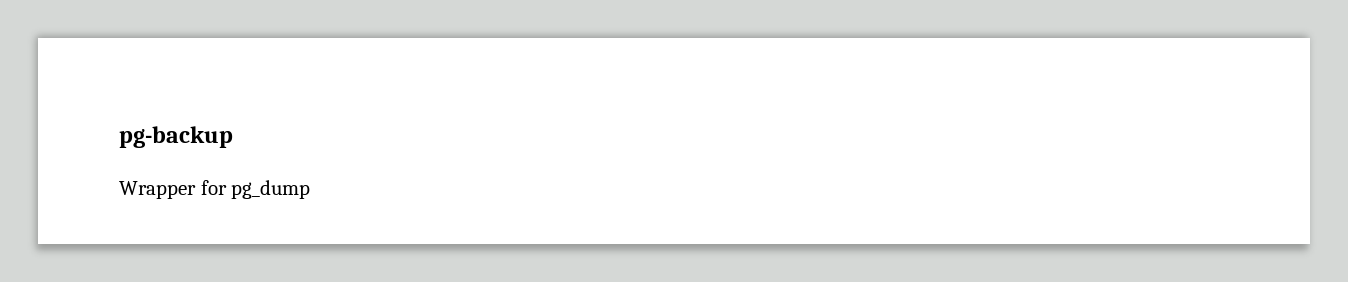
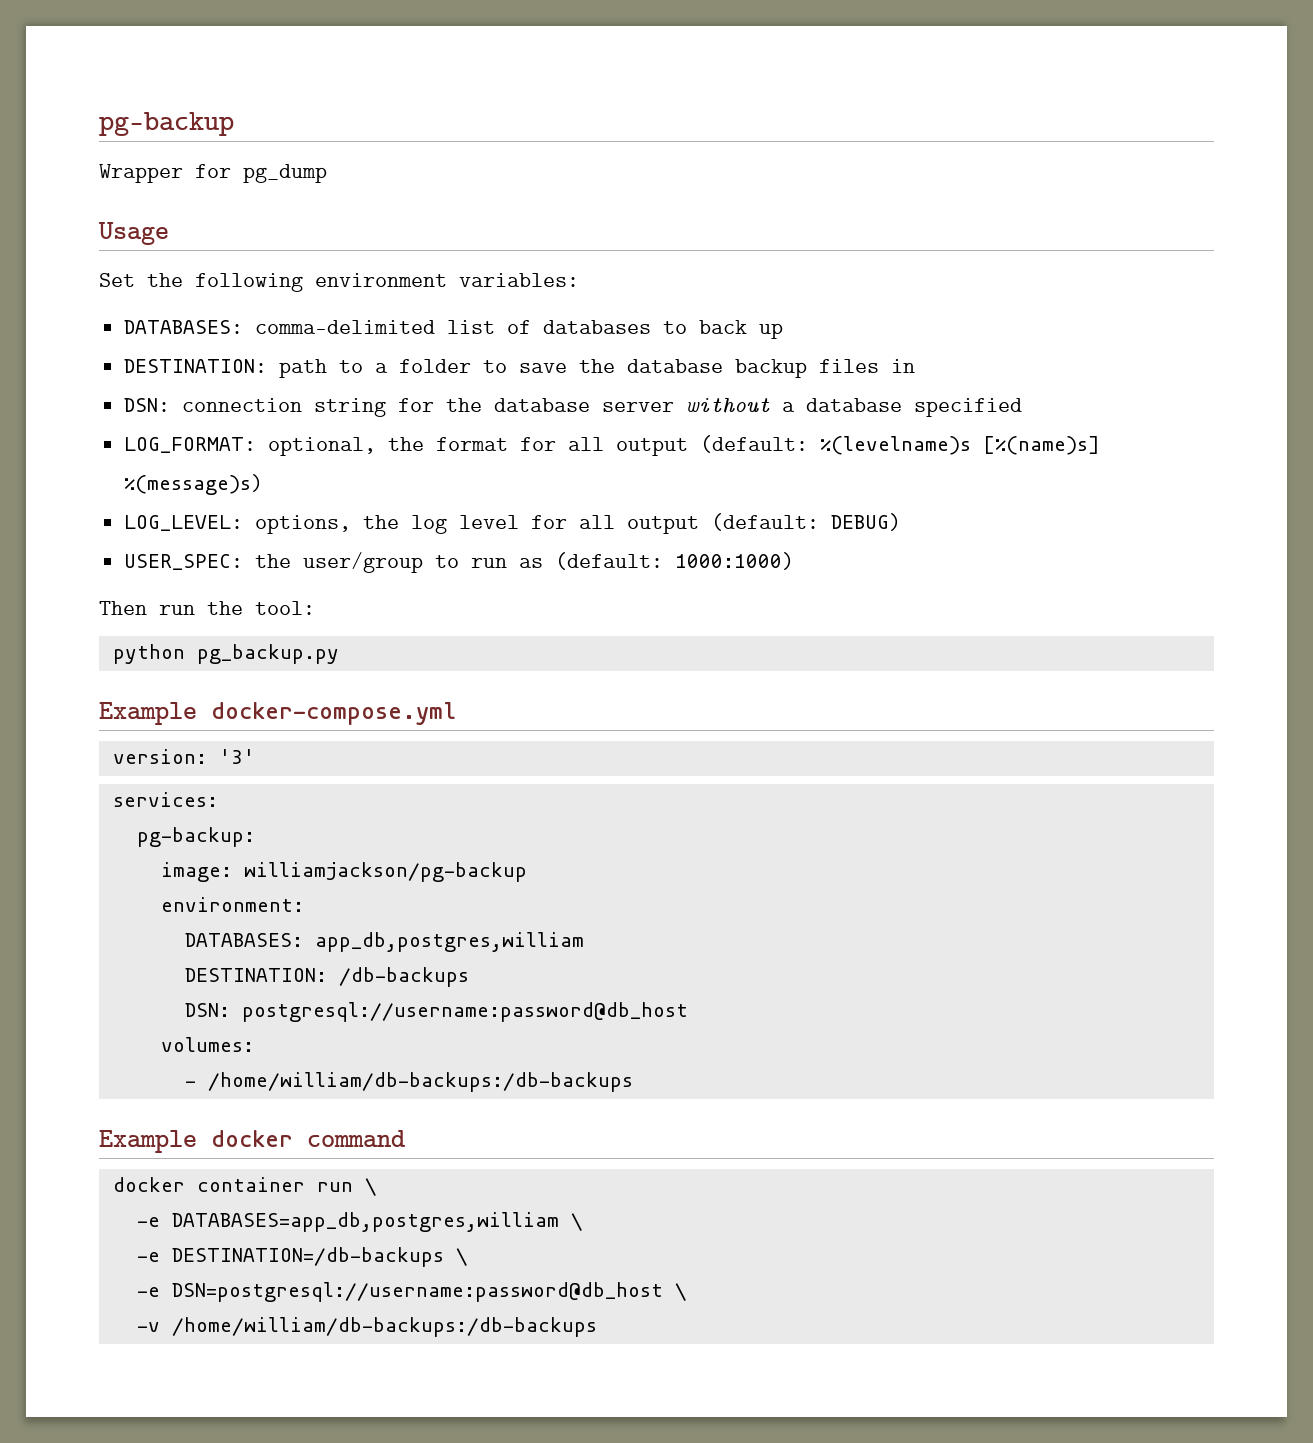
(311, 189) none -> [98,222,169,245] [99,273,579,292] [124,320,784,339] [124,359,916,378] [124,398,1023,417] [124,435,1101,456] [124,474,264,495] [124,513,902,534] [124,552,795,573] [99,601,315,615] [112,644,339,664] [99,702,456,725] [112,749,255,764] [112,792,218,807] [136,827,255,847] [160,862,527,882] [160,897,304,912] [184,932,584,952] [184,967,469,987] [184,1002,688,1022] [160,1037,254,1052] [184,1072,633,1092] [99,1130,406,1153] [112,1177,377,1196] [136,1212,583,1232] [136,1247,468,1267] [136,1282,687,1302] [136,1317,597,1337] // Usage // Set the following environment variables: // DATABASES: comma-delimited list of databases to back up // DESTINATION: path to a folder to save the database backup files in // DSN: connection string for the database server without a database specified // LOG_FORMAT: optional, the format for all output (default: %(levelname)s [%(name)s] %(message)s) // LOG_LEVEL: options, the log level for all output (default: DEBUG) // USER_SPEC: the user/group to run as (default: 1000:1000) // Then run the tool: // python pg_backup.py // Example docker-compose.yml // version: '3' // services: // pg-backup: // image: williamjackson/pg-backup // environment: // DATABASES: app_db,postgres,william // DESTINATION: /db-backups // DSN: postgresql://username:password@db_host // volumes: // - /home/william/db-backups:/db-backups // Example docker command // docker container run \ // -e DATABASES=app_db,postgres,william \ // -e DESTINATION=/db-backups \ // -e DSN=postgresql://username:password@db_host \ // -v /home/william/db-backups:/db-backups

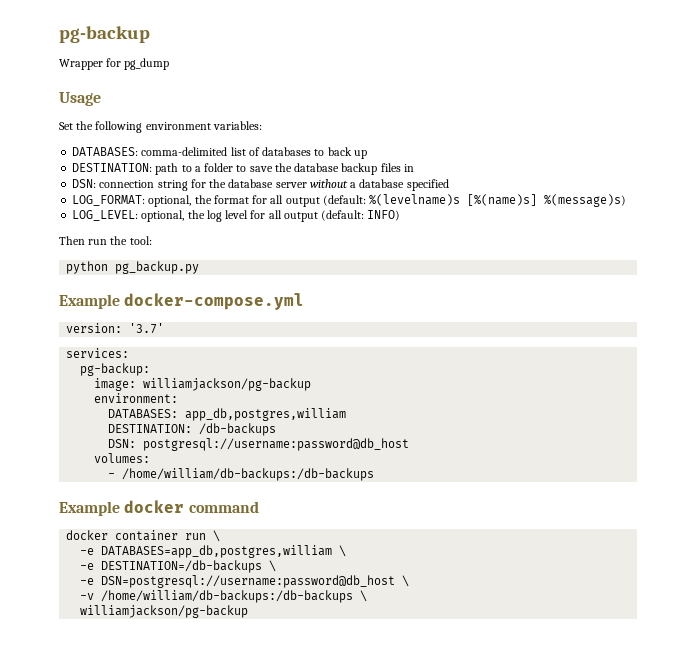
[255,515,352,534] options, -> [141,210,185,222] optional,
[831,513,902,531] [124,552,795,573] DEBUG) // USER_SPEC: the user/group to run as (default: 1000:1000) -> [367,210,401,221] INFO)
[218,749,255,764] '3' -> [129,323,165,334] '3.7'
(597, 1327) none -> [360,590,368,602] [80,605,249,618] \ // williamjackson/pg-backup

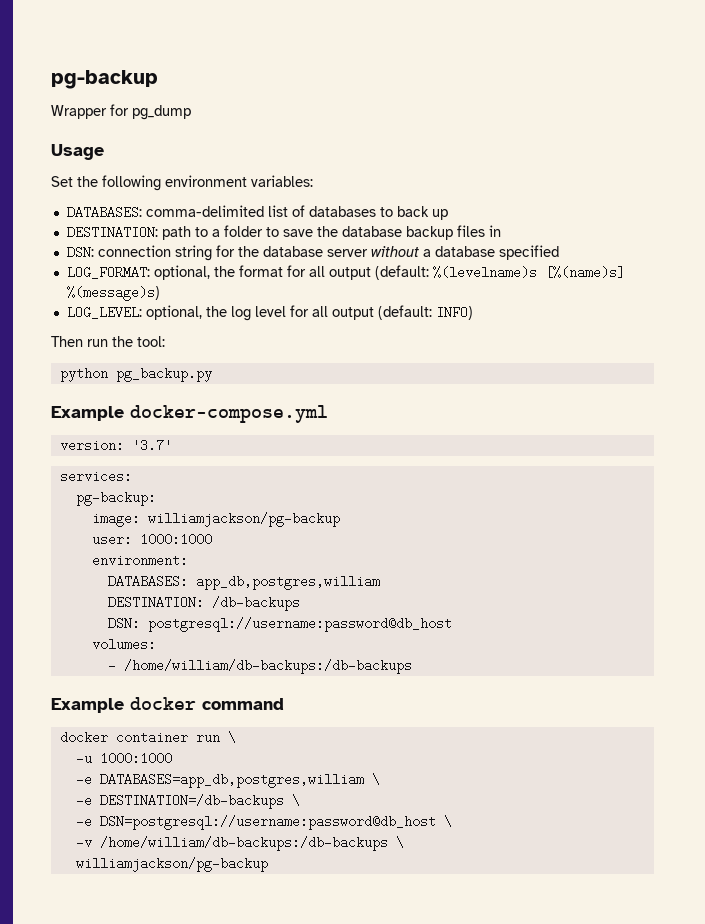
(312, 384) none -> [91,533,212,546] // user: 1000:1000
(221, 536) none -> [75,752,172,765] // -u 1000:1000

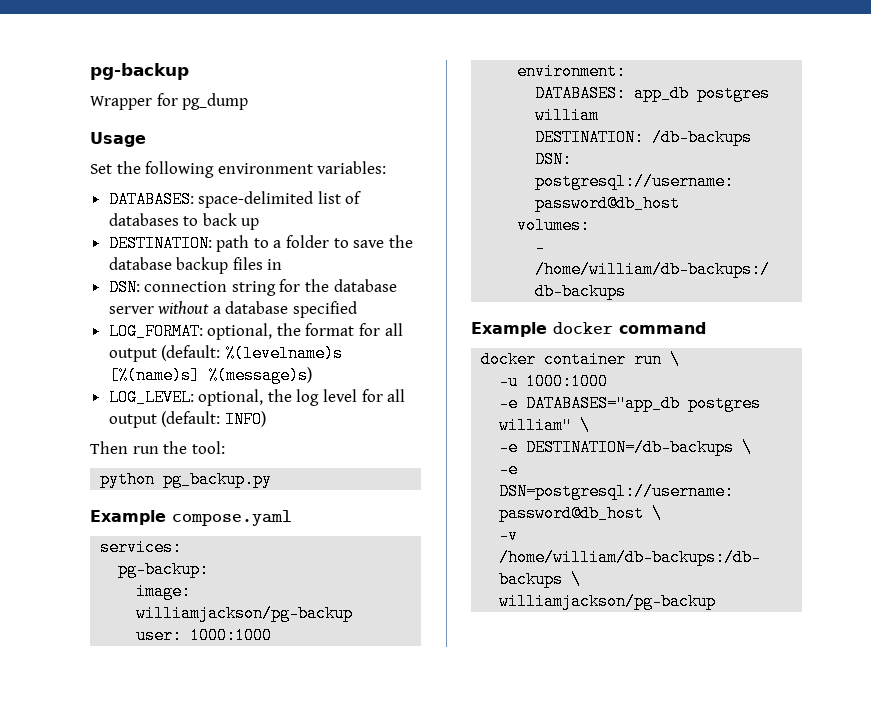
[145,205,264,217] comma-delimited -> [198,191,314,208] space-delimited
[130,405,328,423] [59,439,172,452] docker-compose.yml // version: '3.7' -> [172,510,292,526] compose.yaml
[195,575,380,590] app_db,postgres,william -> [634,85,771,102] [535,107,600,124] app_db postgres william
[99,773,364,788] DATABASES=app_db,postgres,william -> [526,395,762,412] [499,417,573,434] DATABASES="app_db postgres william"

